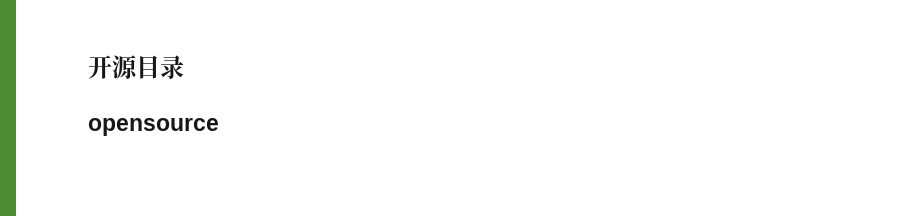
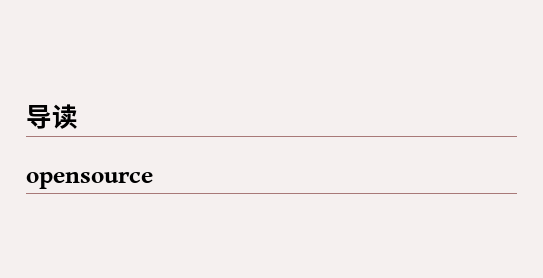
[88,55,184,79] 开源目录 -> [26,104,78,129] 导读

